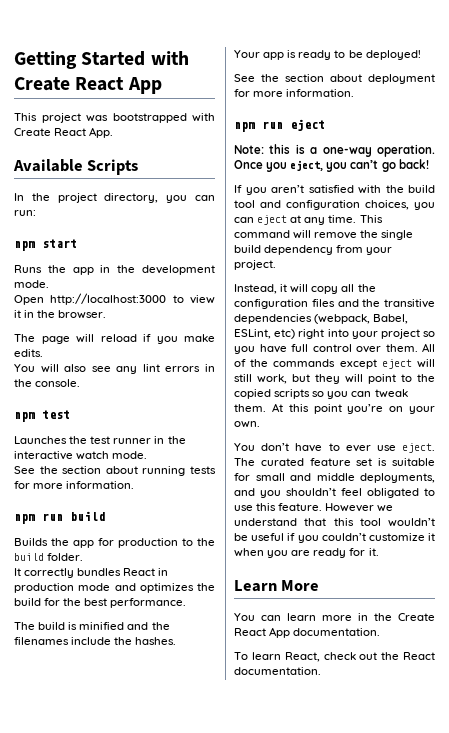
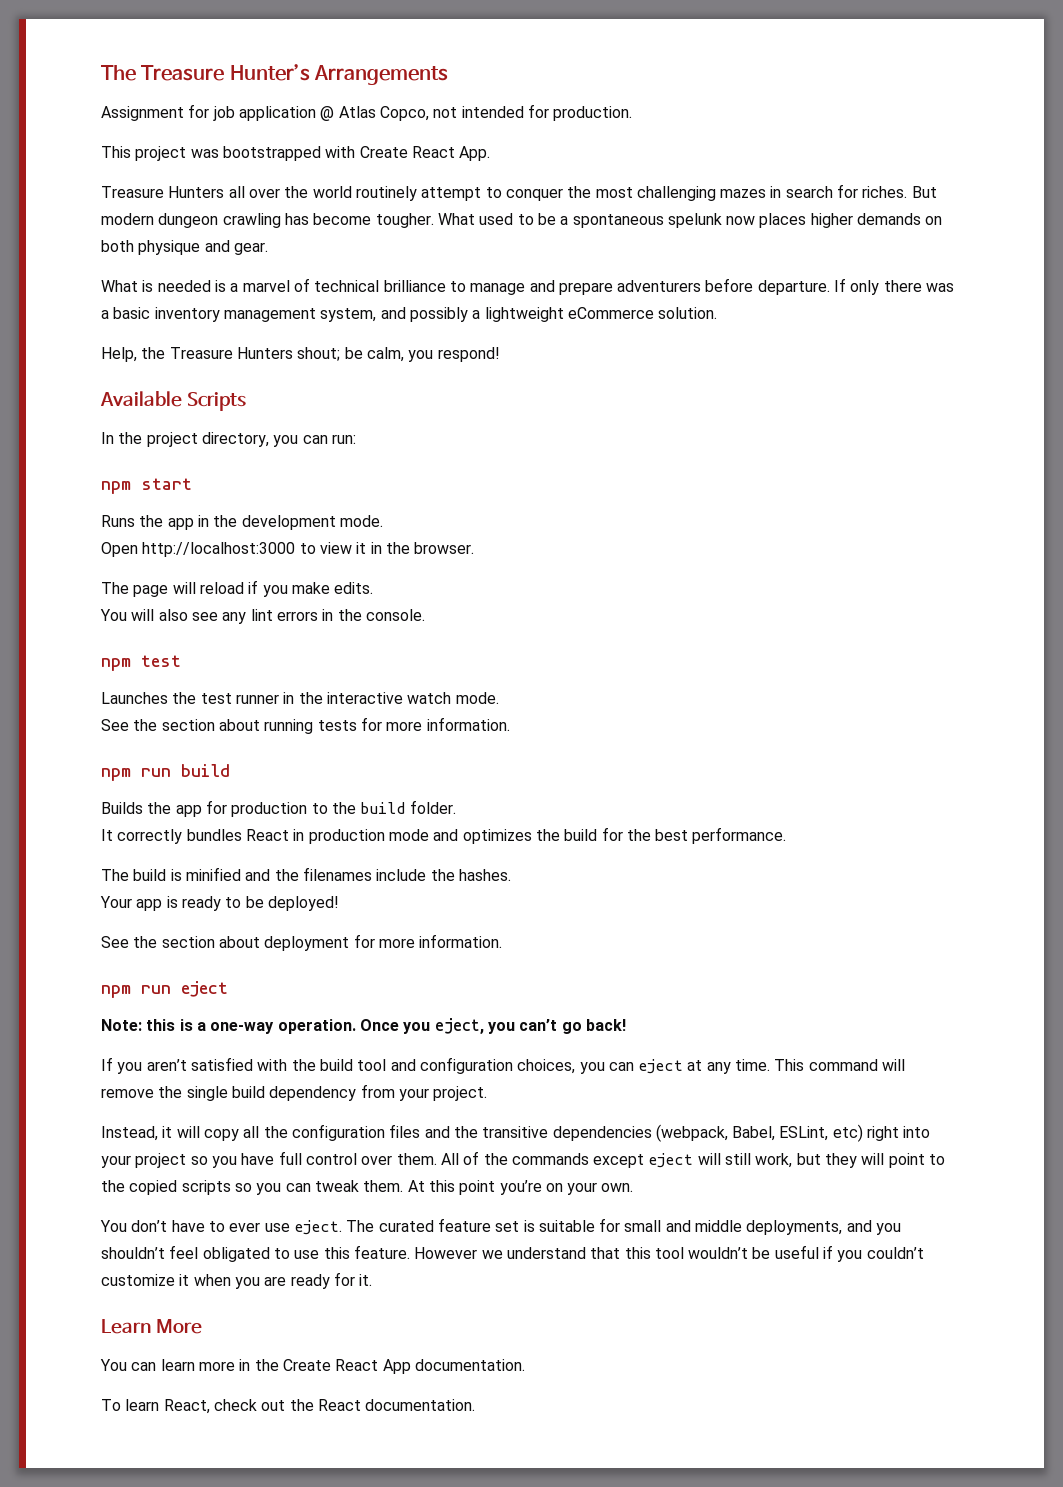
[14,51,189,69] [14,77,162,94] Getting Started with Create React App -> [101,64,449,85] [101,104,633,121] The Treasure Hunter’s Arrangements // Assignment for job application @ Atlas Copco, not intended for production.
(114, 132) none -> [101,184,937,201] [101,213,943,228] [101,240,268,255] [101,278,955,295] [101,307,718,322] [101,347,500,362] // Treasure Hunters all over the world routinely attempt to conquer the most challenging mazes in search for riches. But modern dungeon crawling has become tougher. What used to be a spontaneous spelunk now places higher demands on both physique and gear. // What is needed is a marvel of technical brilliance to manage and prepare adventurers before departure. If only there was a basic inventory management system, and possibly a lightweight eCommerce solution. // Help, the Treasure Hunters shout; be calm, you respond!

